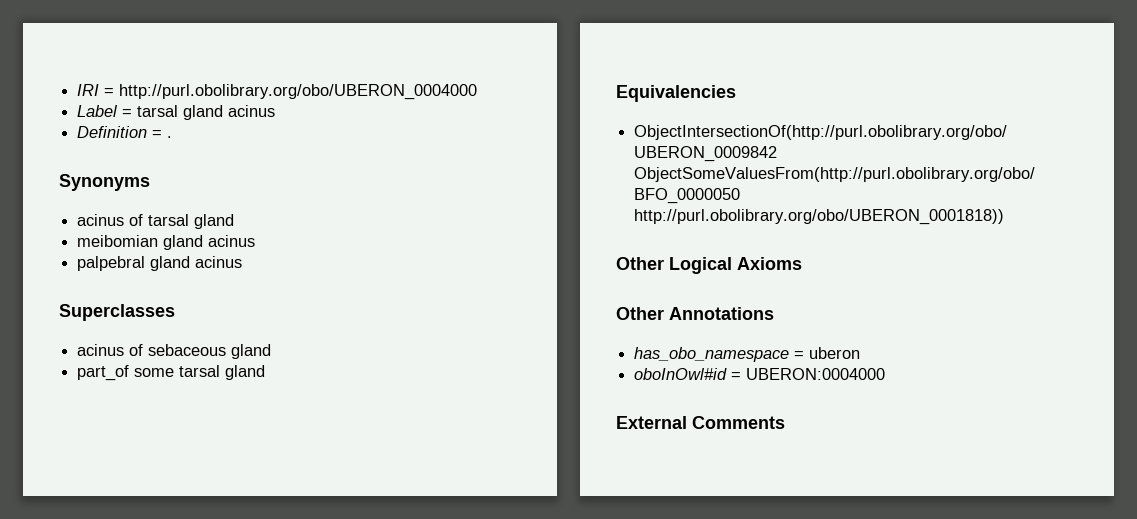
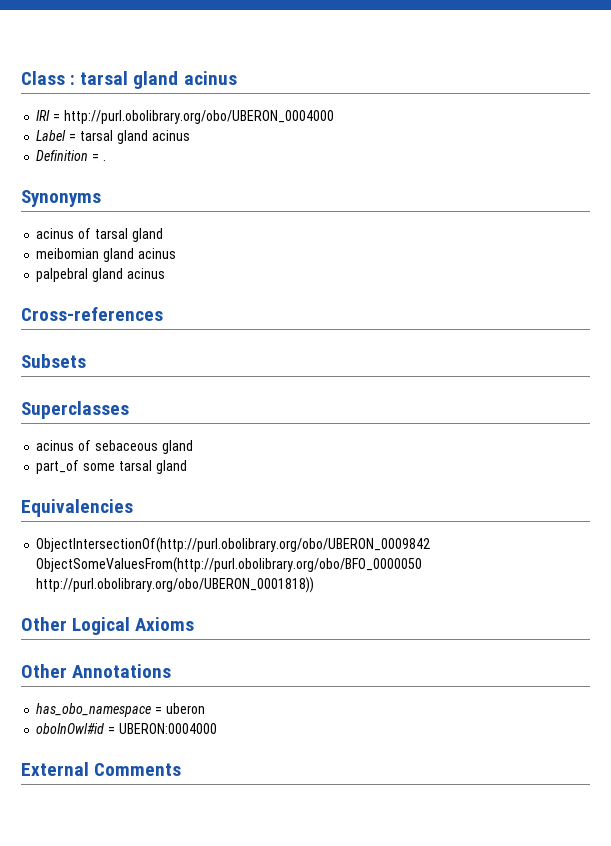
(77, 90) none -> [21,71,237,89] Class : tarsal gland acinus //
(243, 262) none -> [21,307,163,321] [21,354,86,368] // Cross-references // Subsets

